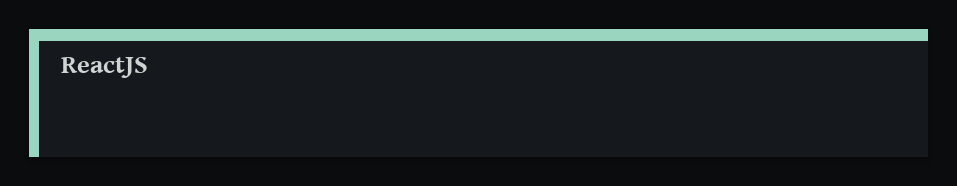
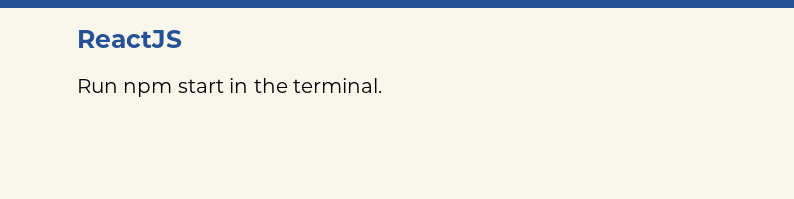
(148, 67) none -> [77,78,382,97] // Run npm start in the terminal.

